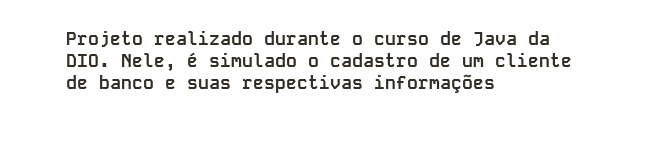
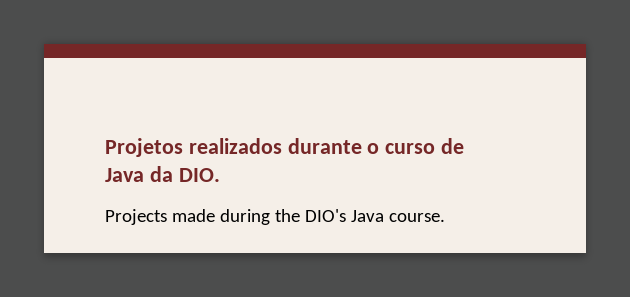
[66,30,253,48] Projeto realizado -> [105,138,282,157] Projetos realizados
[121,52,572,72] [66,74,495,93] Nele, é simulado o cadastro de um cliente de banco e suas respectivas informações -> [105,209,445,225] // Projects made during the DIO's Java course.

